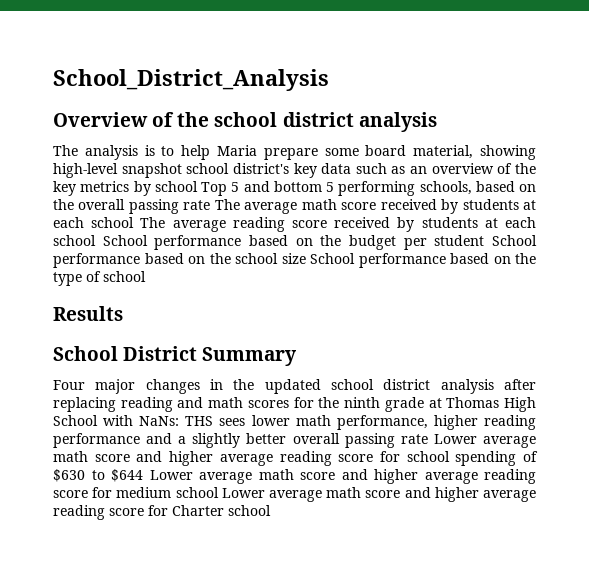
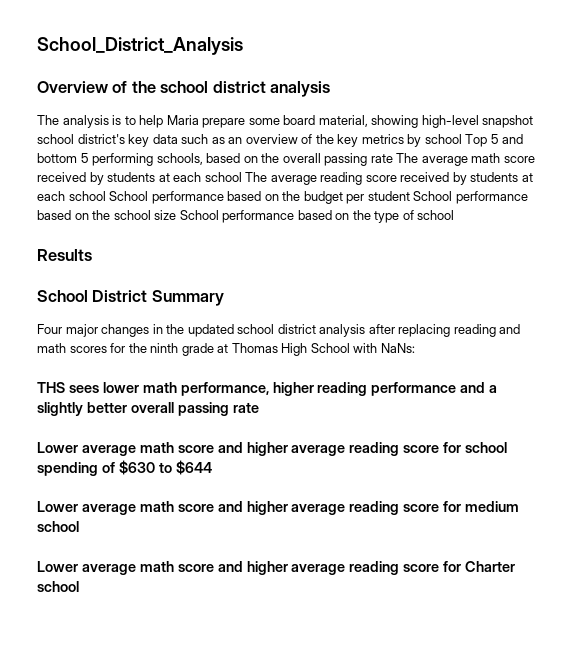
(180, 421) none -> (415, 348) //
(428, 439) none -> (259, 407) //
(143, 475) none -> (212, 467) //
(219, 492) none -> (79, 526) //

